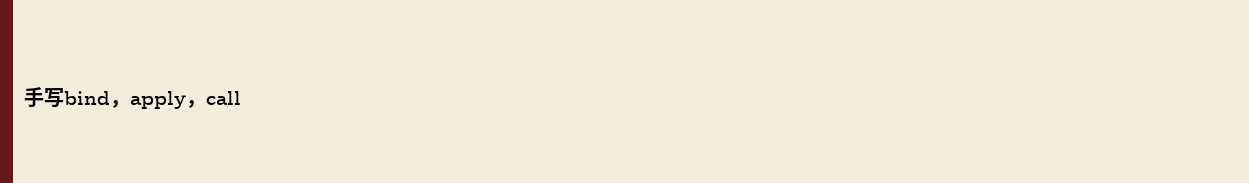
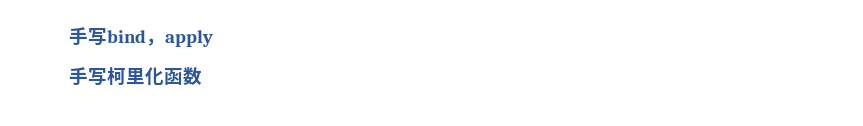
[186,91,241,108] ，call -> [69,67,202,86] // 手写柯里化函数

